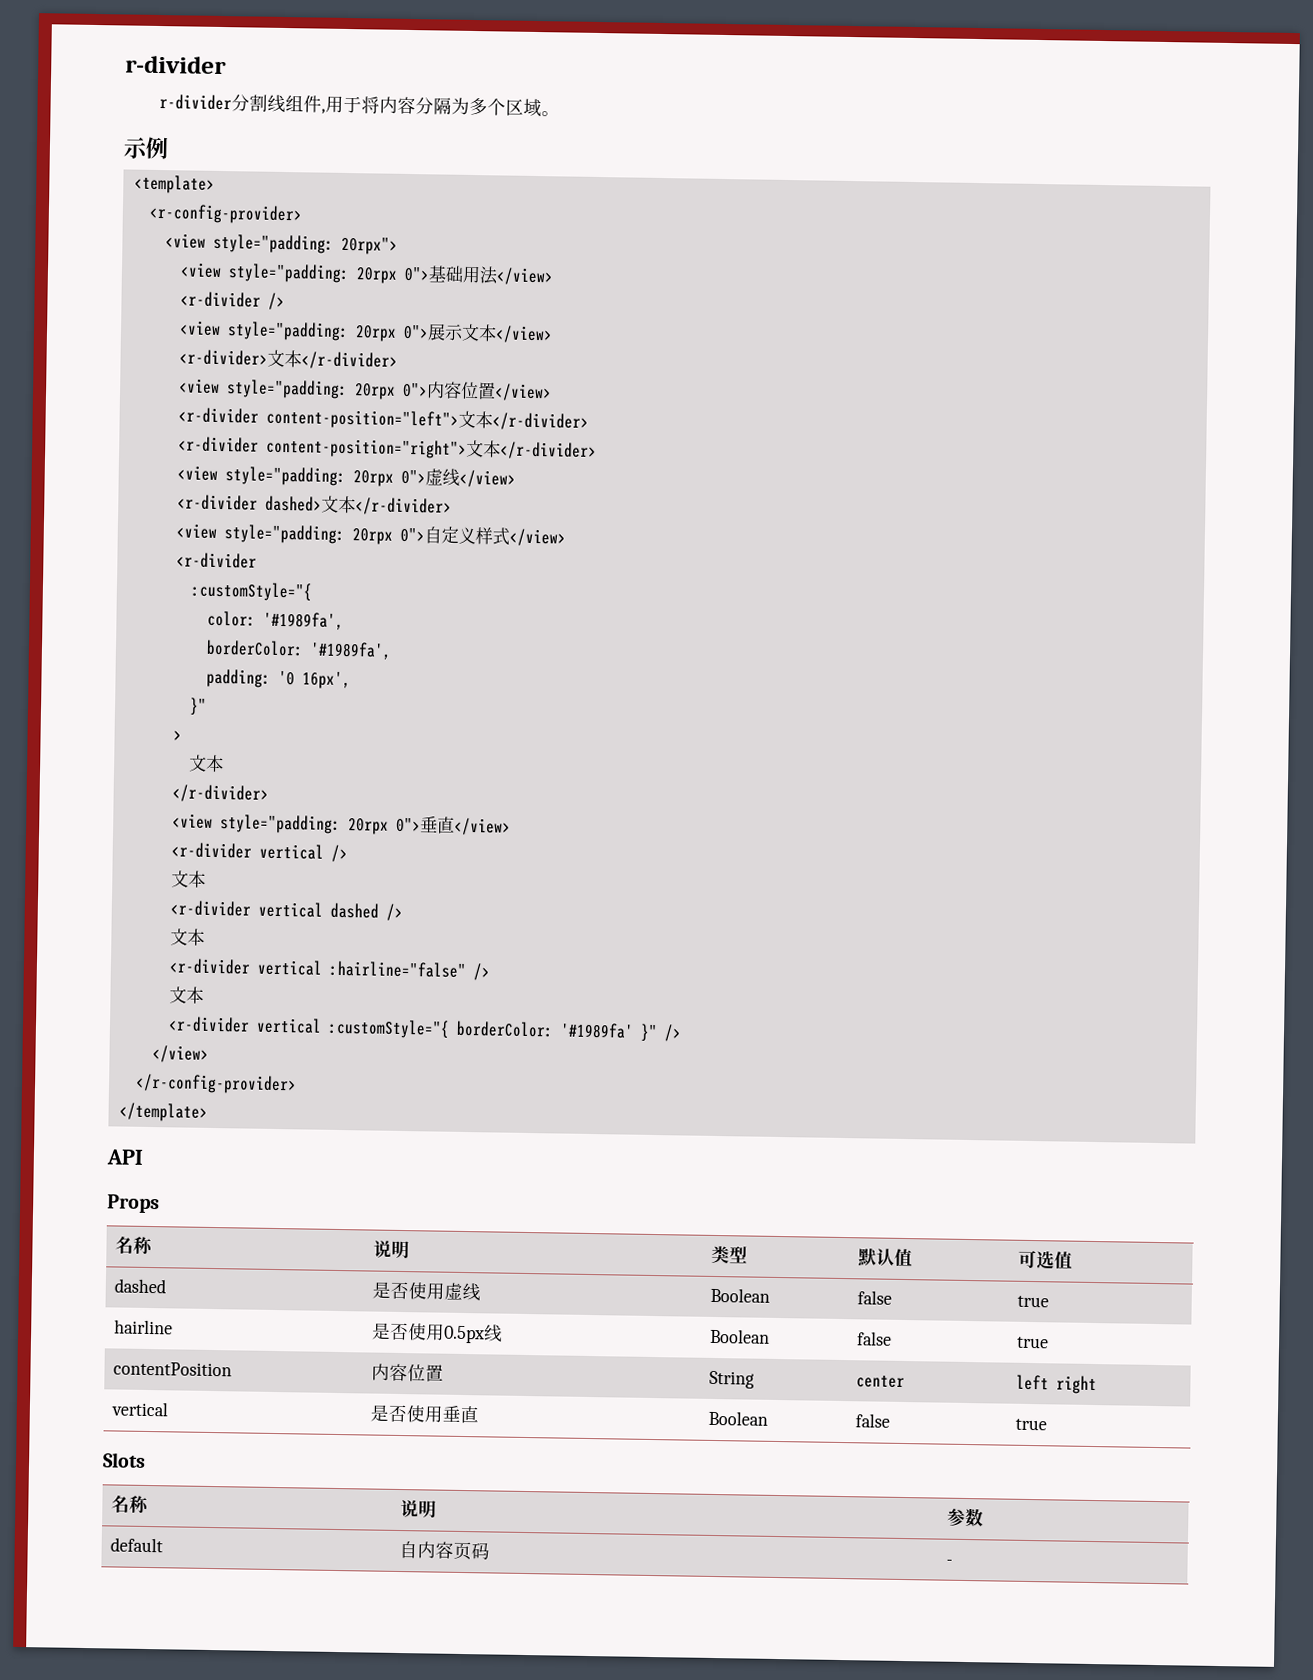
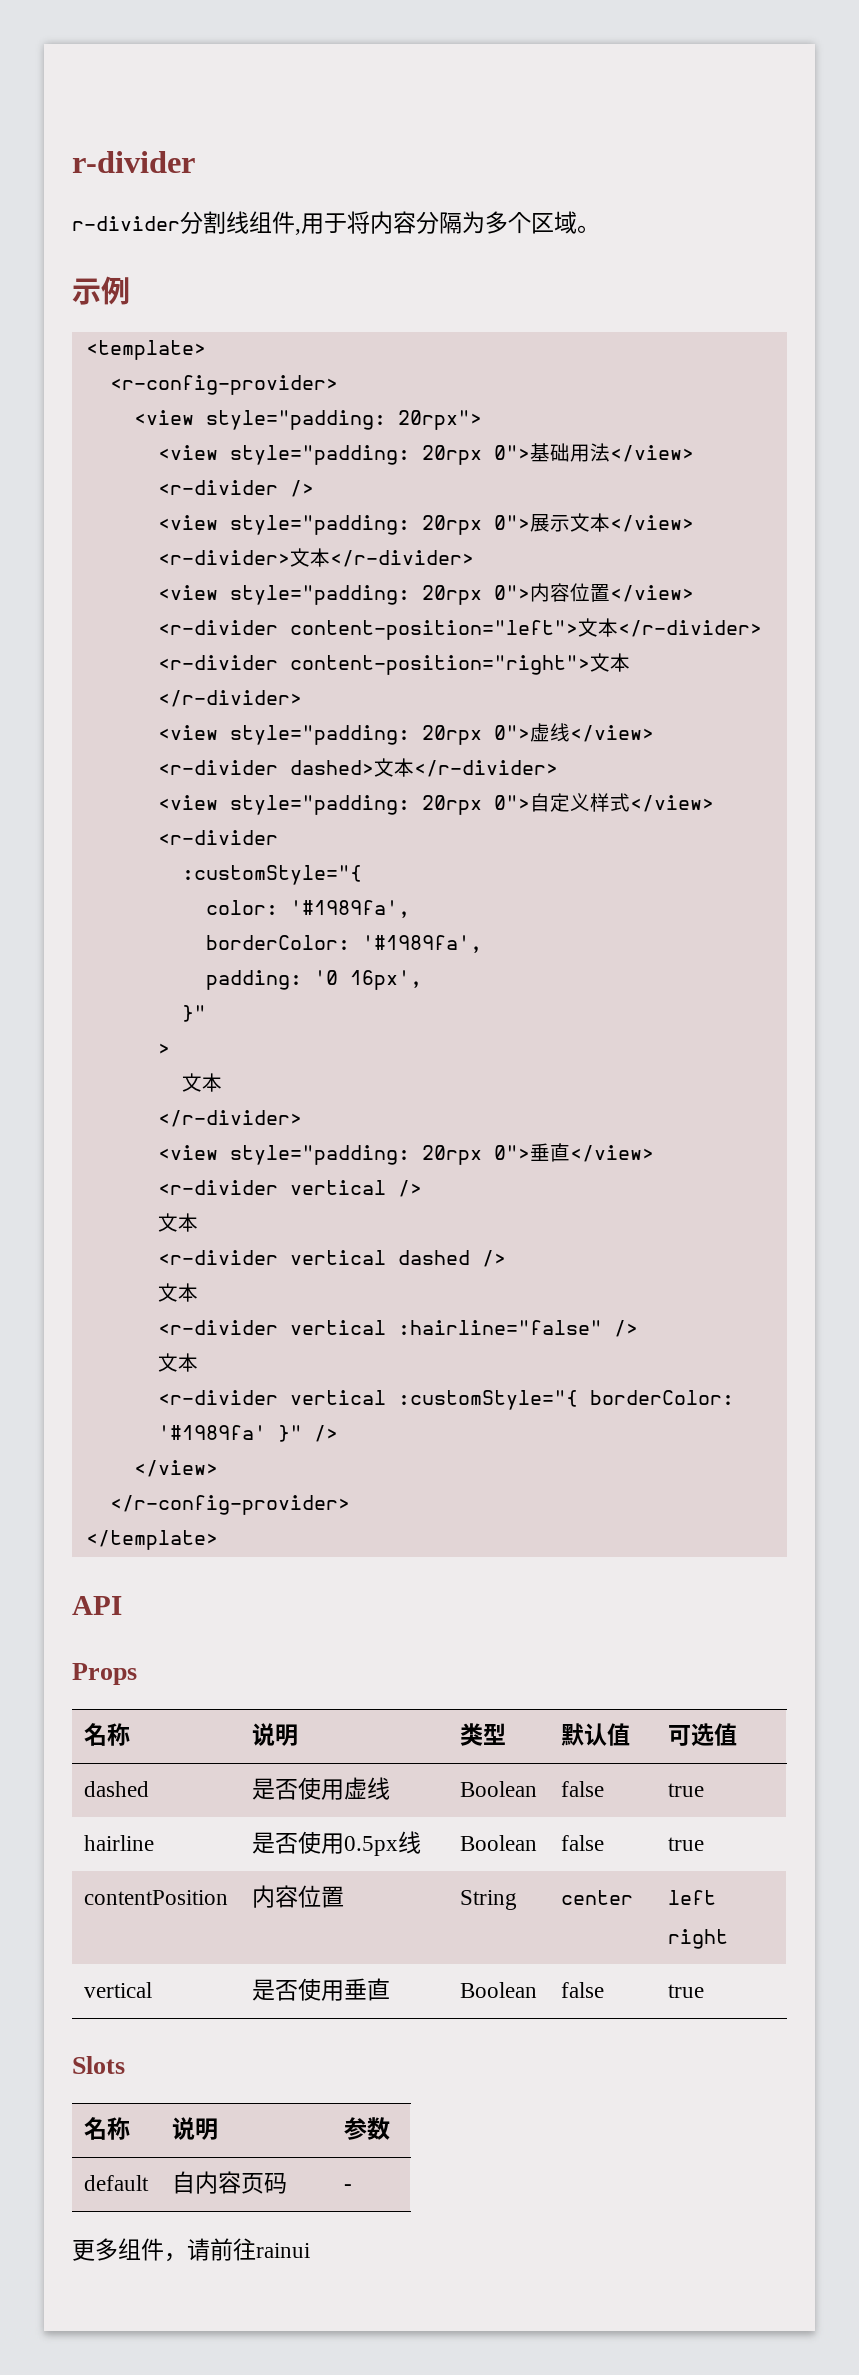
(953, 1562) none -> [72,2238,310,2262] // 更多组件，请前往rainui

